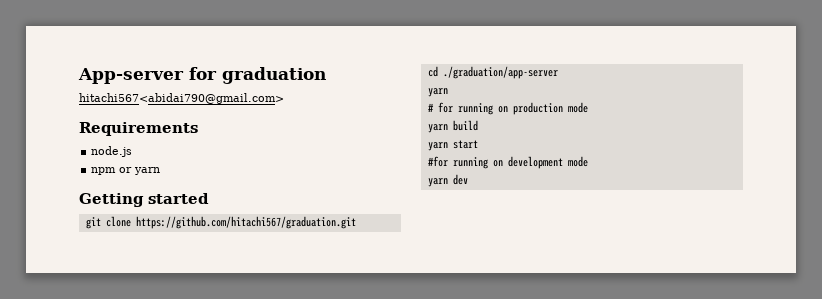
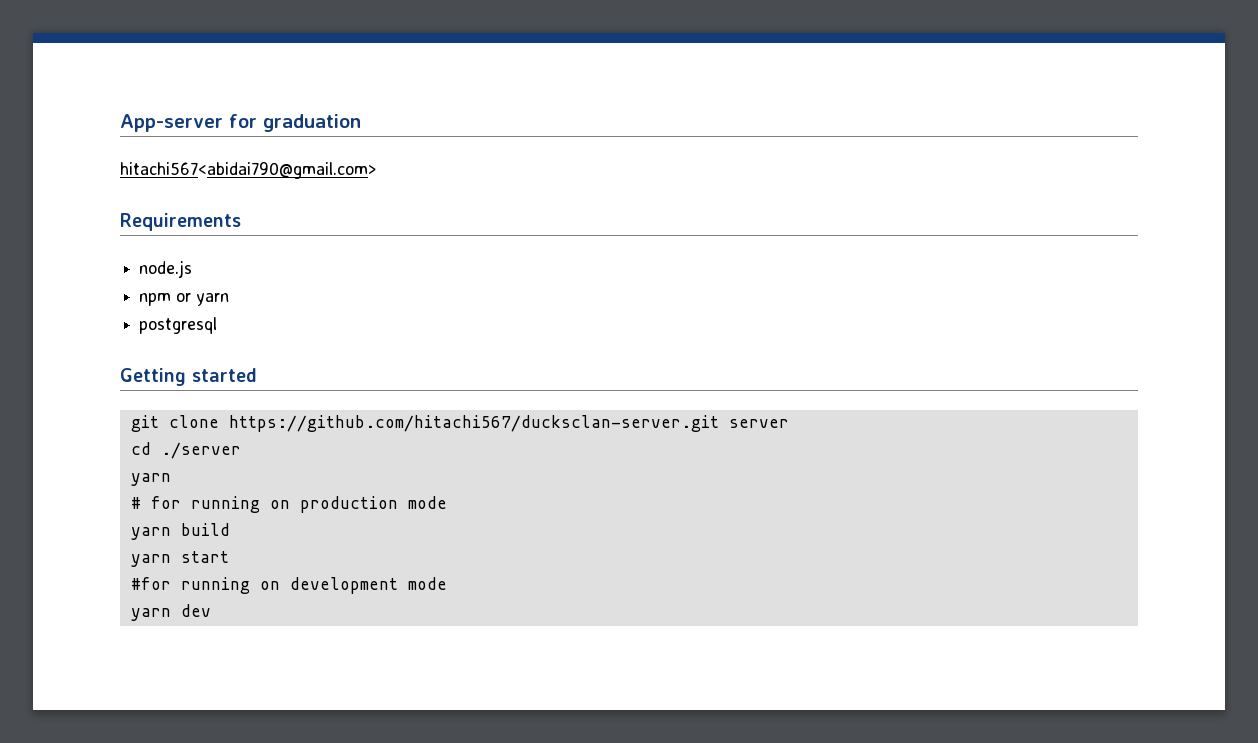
(161, 171) none -> [139,317,218,334] // postgresql
[135,216,356,229] https://github.com/hitachi567/graduation.git -> [228,415,789,432] https://github.com/hitachi567/ducksclan-server.git server
[442,66,558,79] ./graduation/app-server -> [160,442,241,459] ./server

